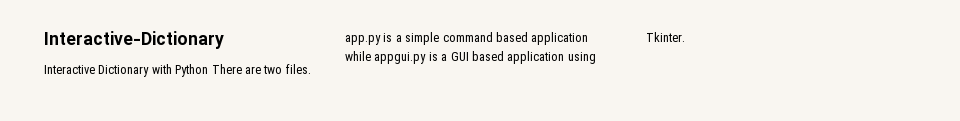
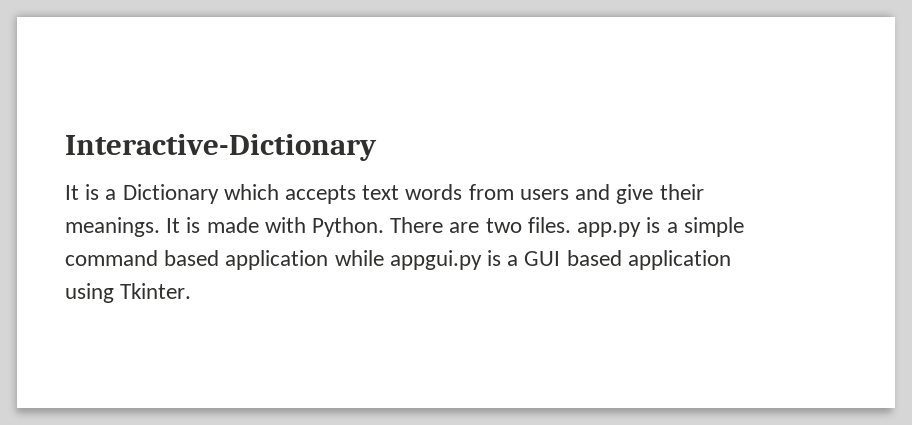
[44,64,209,77] Interactive Dictionary with Python -> [65,184,704,204] [65,217,385,237] It is a Dictionary which accepts text words from users and give their meanings. It is made with Python.

